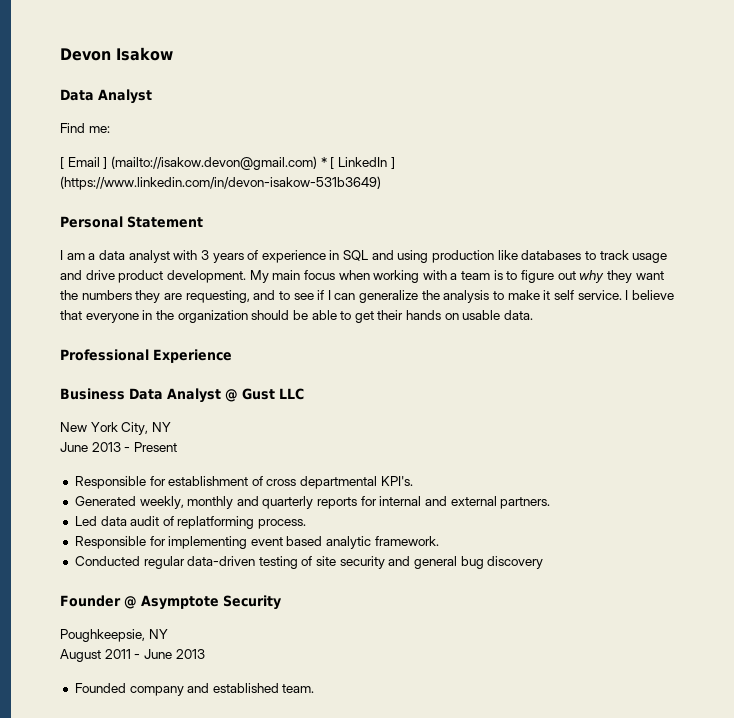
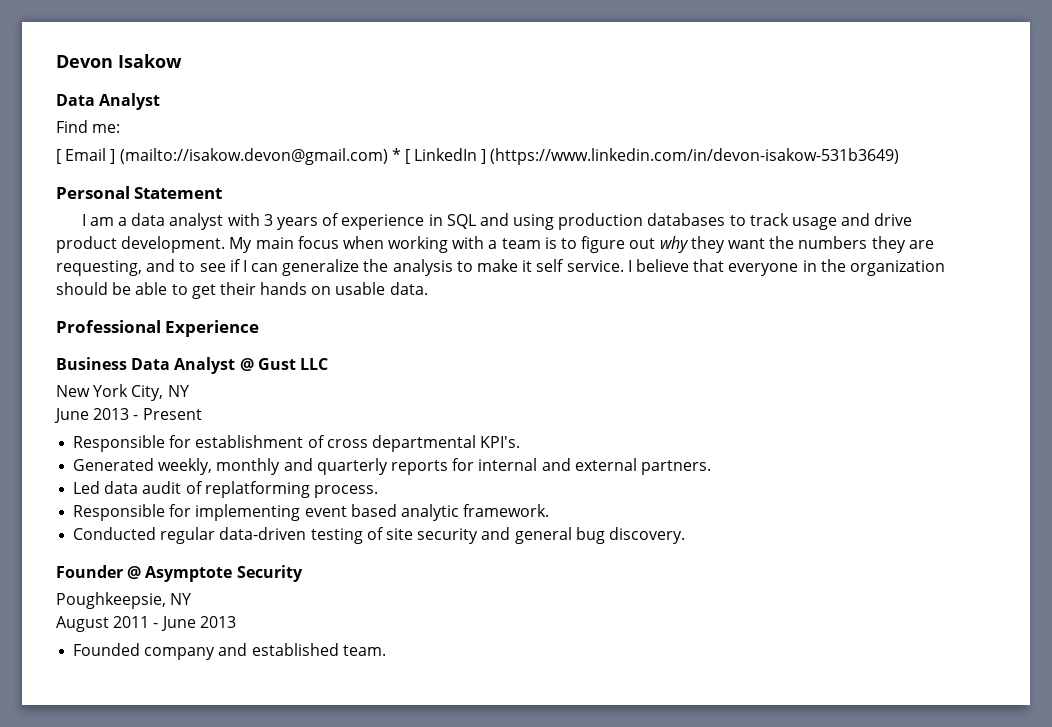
[497,250,518,260] like -> (644, 221) none
[487,556,544,569] discovery -> [608,527,685,544] discovery.

